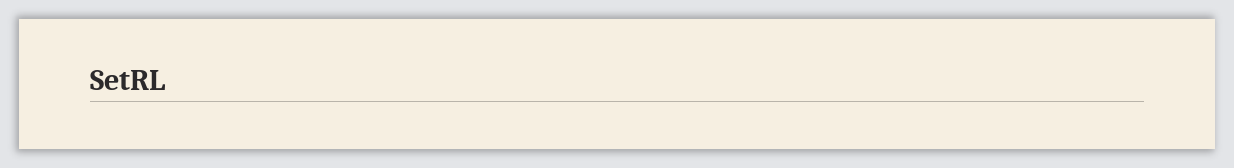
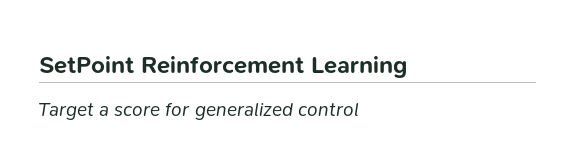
[90,70,166,90] SetRL -> [39,56,407,78] [39,102,359,120] SetPoint Reinforcement Learning // Target a score for generalized control

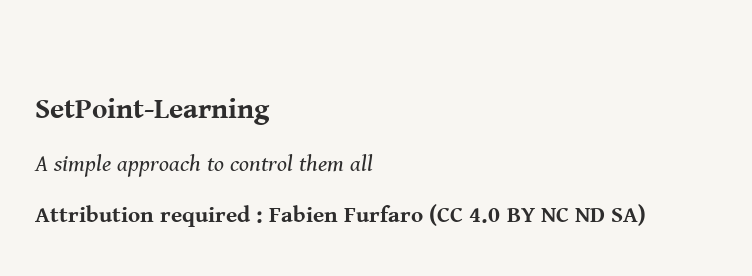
[39,56,407,78] [39,102,359,120] SetPoint Reinforcement Learning // Target a score for generalized control -> [35,98,270,125] [34,154,374,177] [35,204,646,227] SetPoint-Learning // A simple approach to control them all // Attribution required : Fabien Furfaro (CC 4.0 BY NC ND SA)

